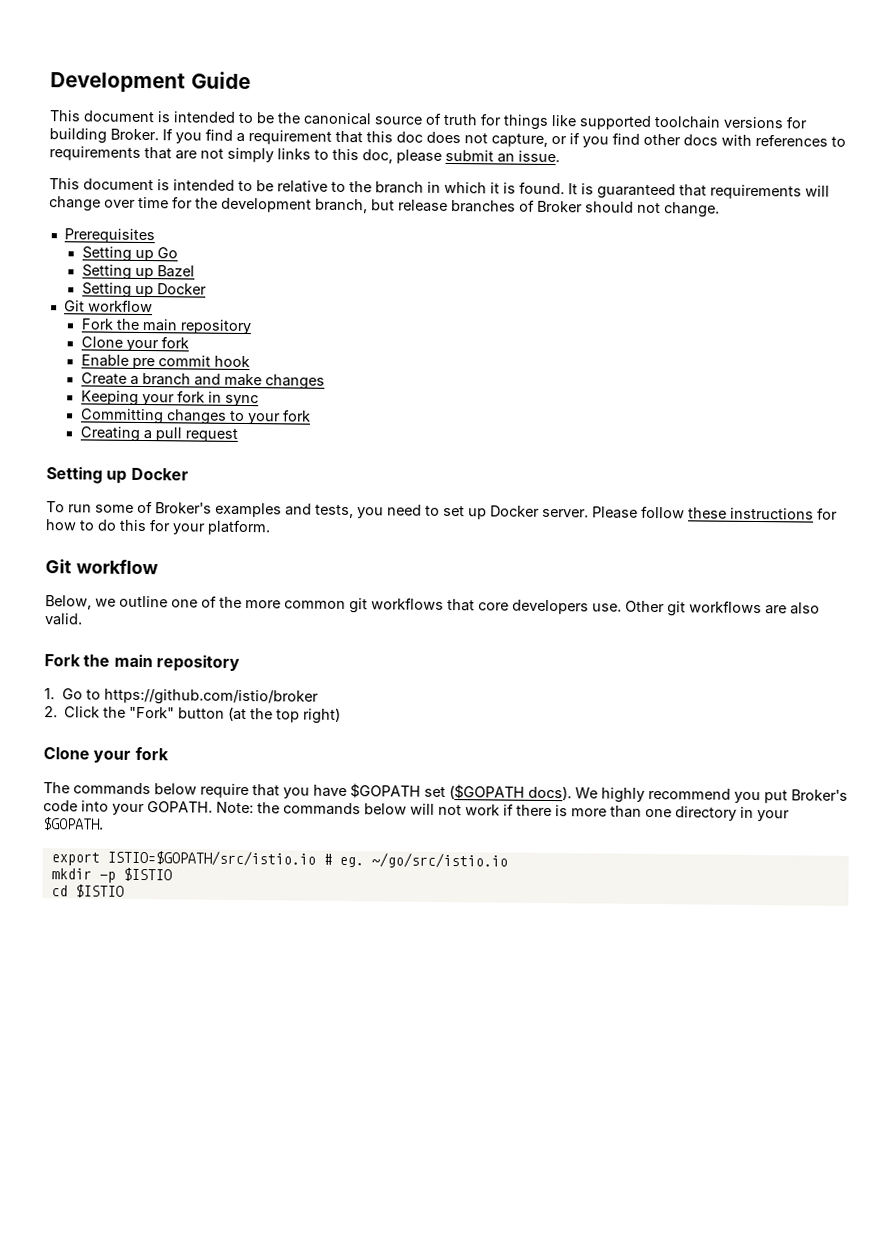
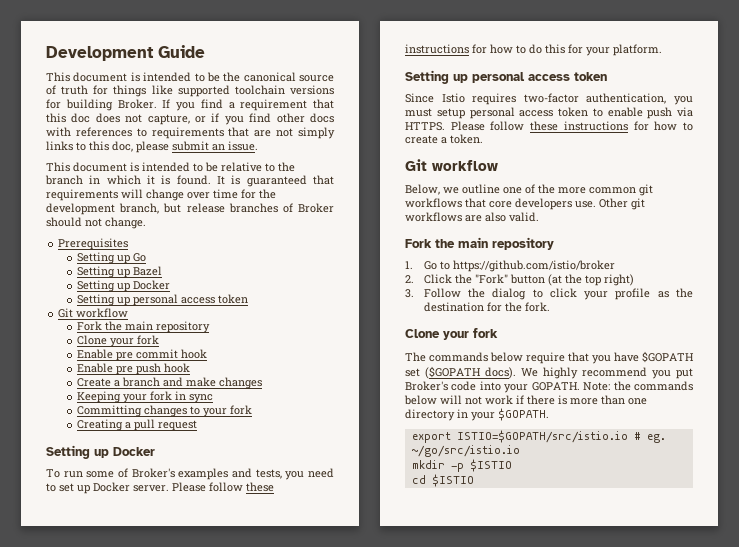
(207, 289) none -> [76,294,248,306] // Setting up personal access token
(250, 361) none -> [76,363,190,375] // Enable pre push hook
(271, 527) none -> [405,70,607,84] [405,93,693,105] [405,107,693,119] [405,121,693,131] [405,134,483,144] // Setting up personal access token // Since Istio requires two-factor authentication, you must setup personal access token to enable push via HTTPS. Please follow these instructions for how to create a token.
(342, 715) none -> [405,288,693,300] [423,302,550,312] // 3. Follow the dialog to click your profile as the destination for the fork.

